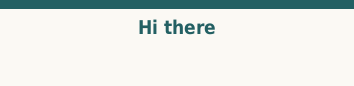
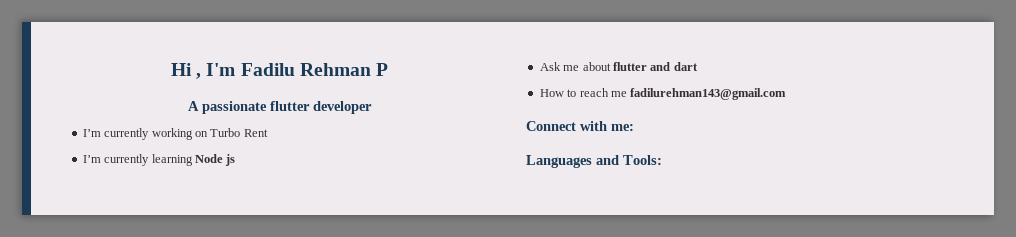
[164,19,216,35] there -> [196,63,389,79] [188,101,372,114] [82,128,268,140] [82,154,236,166] [539,62,698,71] [539,88,787,100] [526,121,634,131] [526,155,662,168] , I'm Fadilu Rehman P // A passionate flutter developer // I’m currently working on Turbo Rent // I’m currently learning Node js // Ask me about flutter and dart // How to reach me fadilurehman143@gmail.com // Connect with me: // Languages and Tools:

